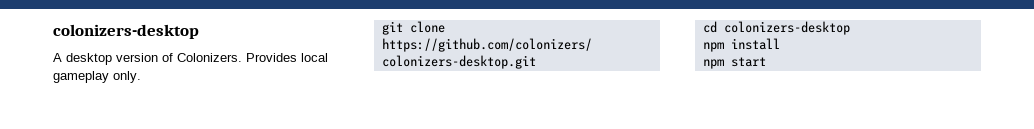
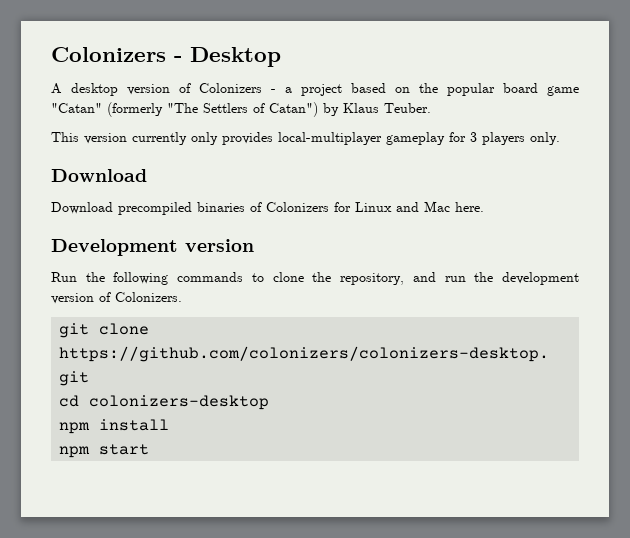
[53,24,199,39] colonizers-desktop -> [51,47,281,67] Colonizers - Desktop
[177,53,328,62] [53,71,141,83] Colonizers. Provides local gameplay only. -> [199,83,579,96] [51,102,431,117] [51,132,560,145] [51,169,147,182] [51,201,484,215] [51,239,254,256] [51,272,580,285] [51,292,182,304] Colonizers - a project based on the popular board game "Catan" (formerly "The Settlers of Catan") by Klaus Teuber. // This version currently only provides local-multiplayer gameplay for 3 players only. // Download // Download precompiled binaries of Colonizers for Linux and Mac here. // Development version // Run the following commands to clone the repository, and run the development version of Colonizers.

